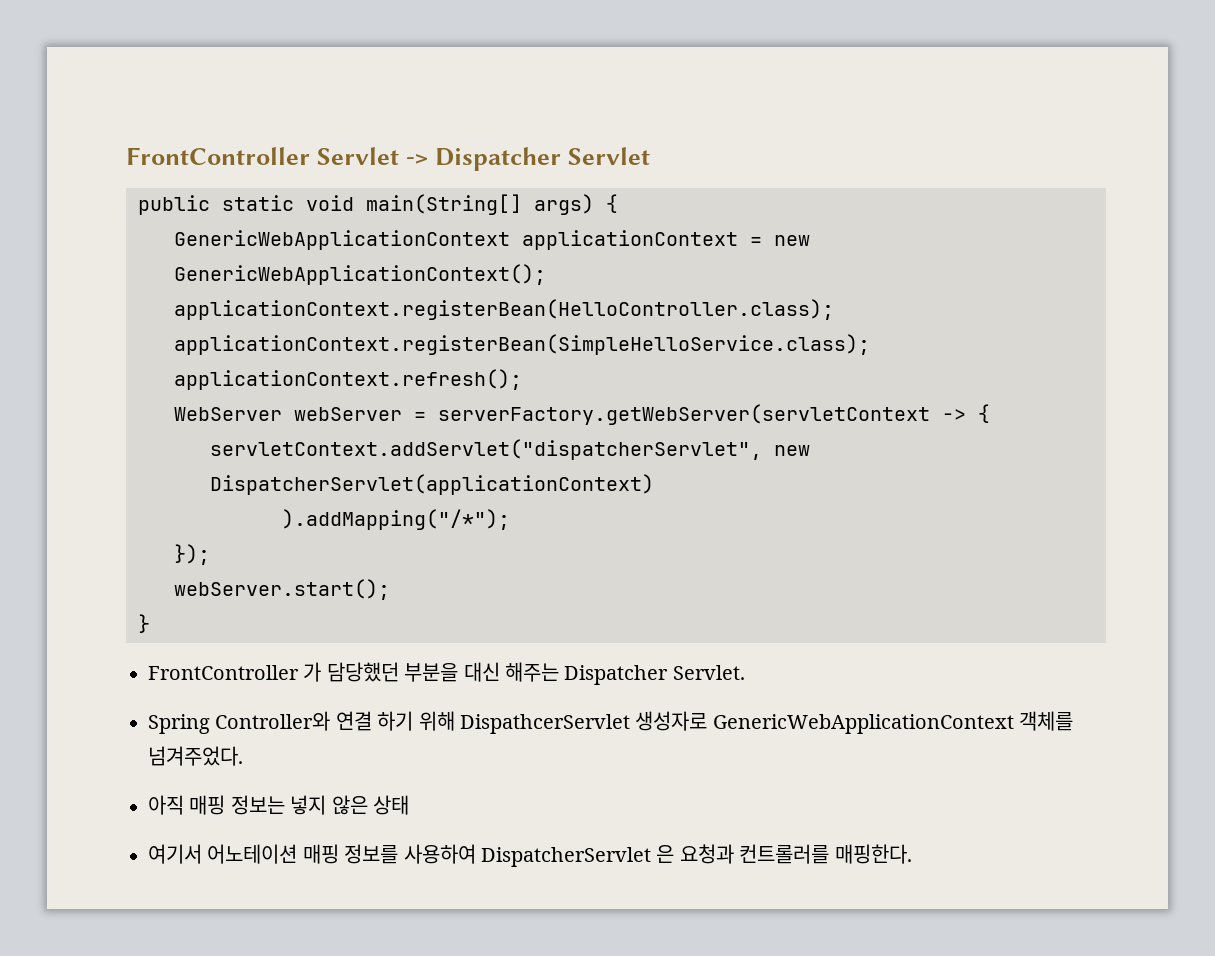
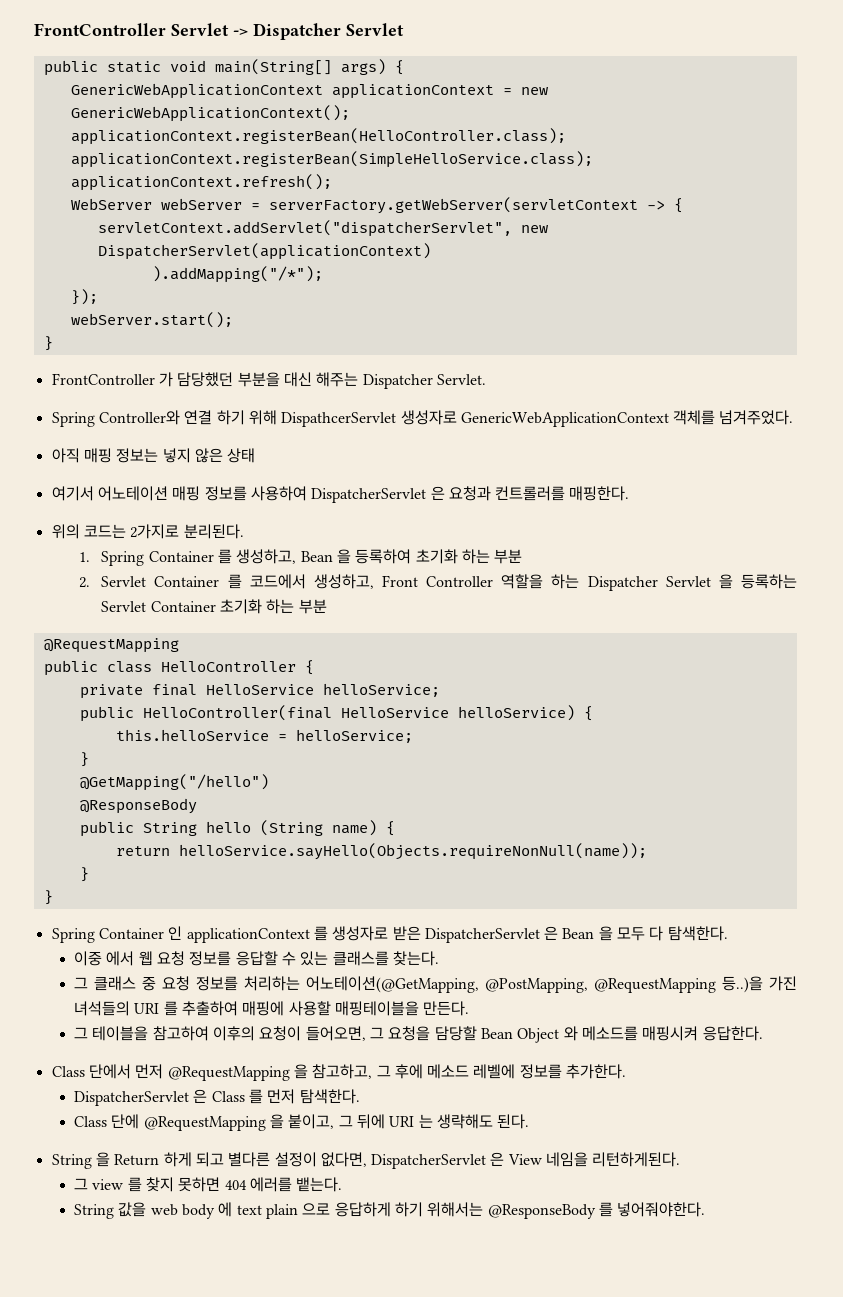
(912, 854) none -> [51,524,244,539] [78,549,523,566] [78,574,797,591] [101,599,327,614] [43,638,179,653] [43,660,314,676] [79,683,440,699] [79,705,593,722] [115,729,413,743] [79,752,89,767] [79,774,269,791] [79,798,197,814] [79,820,395,837] [115,843,647,860] [79,867,89,882] [43,890,53,905] [51,926,728,943] [74,951,439,966] [74,976,798,993] [74,1001,470,1016] [74,1026,763,1043] [51,1064,627,1081] [74,1089,360,1106] [74,1114,530,1131] [51,1152,681,1169] [74,1177,343,1192] [74,1202,706,1219] // 위의 코드는 2가지로 분리된다. // 1. Spring Container 를 생성하고, Bean 을 등록하여 초기화 하는 부분 // 2. Servlet Container 를 코드에서 생성하고, Front Controller 역할을 하는 Dispatcher Servlet 을 등록하는 Servlet Container 초기화 하는 부분 // @RequestMapping // public class HelloController { // private final HelloService helloService; // public HelloController(final HelloService helloService) { // this.helloService = helloService; // } // @GetMapping("/hello") // @ResponseBody // public String hello (String name) { // return helloService.sayHello(Objects.requireNonNull(name)); // } // } // Spring Container 인 applicationContext 를 생성자로 받은 DispatcherServlet 은 Bean 을 모두 다 탐색한다. // 이중 에서 웹 요청 정보를 응답할 수 있는 클래스를 찾는다. // 그 클래스 중 요청 정보를 처리하는 어노테이션(@GetMapping, @PostMapping, @RequestMapping 등..)을 가진 녀석들의 URI 를 추출하여 매핑에 사용할 매핑테이블을 만든다. // 그 테이블을 참고하여 이후의 요청이 들어오면, 그 요청을 담당할 Bean Object 와 메소드를 매핑시켜 응답한다. // Class 단에서 먼저 @RequestMapping 을 참고하고, 그 후에 메소드 레벨에 정보를 추가한다. // DispatcherServlet 은 Class 를 먼저 탐색한다. // Class 단에 @RequestMapping 을 붙이고, 그 뒤에 URI 는 생략해도 된다. // String 을 Return 하게 되고 별다른 설정이 없다면, DispatcherServlet 은 View 네임을 리턴하게된다. // 그 view 를 찾지 못하면 404 에러를 뱉는다. // String 값을 web body 에 text plain 으로 응답하게 하기 위해서는 @ResponseBody 를 넣어줘야한다.

